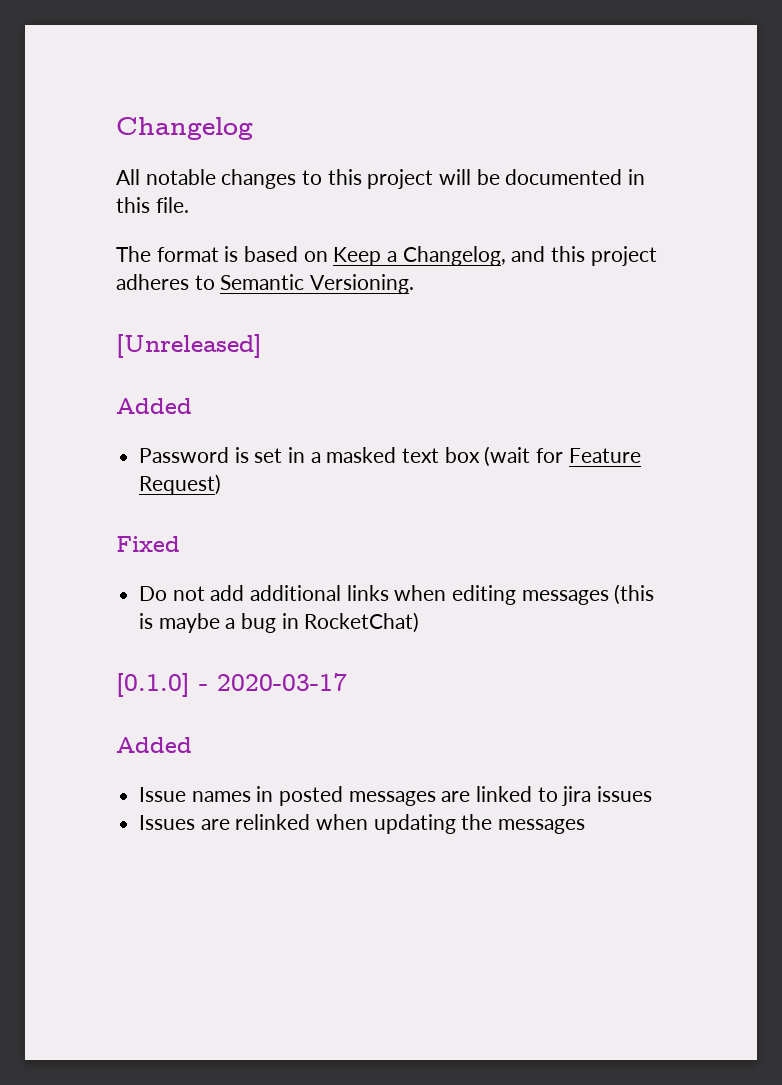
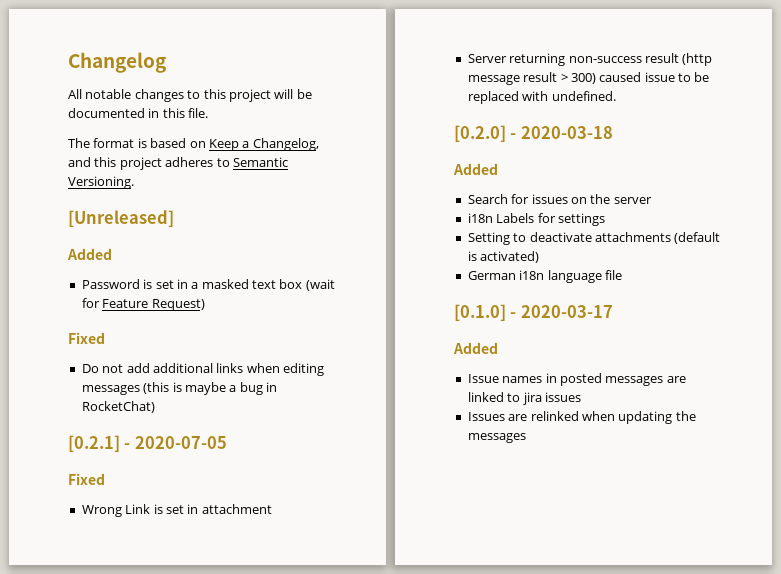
(420, 622) none -> [68,435,227,452] [68,473,105,485] [81,504,272,517] [467,53,713,66] [467,72,710,85] [467,91,616,104] [454,125,613,142] [453,163,498,175] [467,194,652,204] [467,213,605,226] [467,232,721,245] [467,251,540,263] [467,270,622,283] // [0.2.1] - 2020-07-05 // Fixed // Wrong Link is set in attachment // Server returning non-success result (http message result > 300) caused issue to be replaced with undefined. // [0.2.0] - 2020-03-18 // Added // Search for issues on the server // i18n Labels for settings // Setting to deactivate attachments (default is activated) // German i18n language file

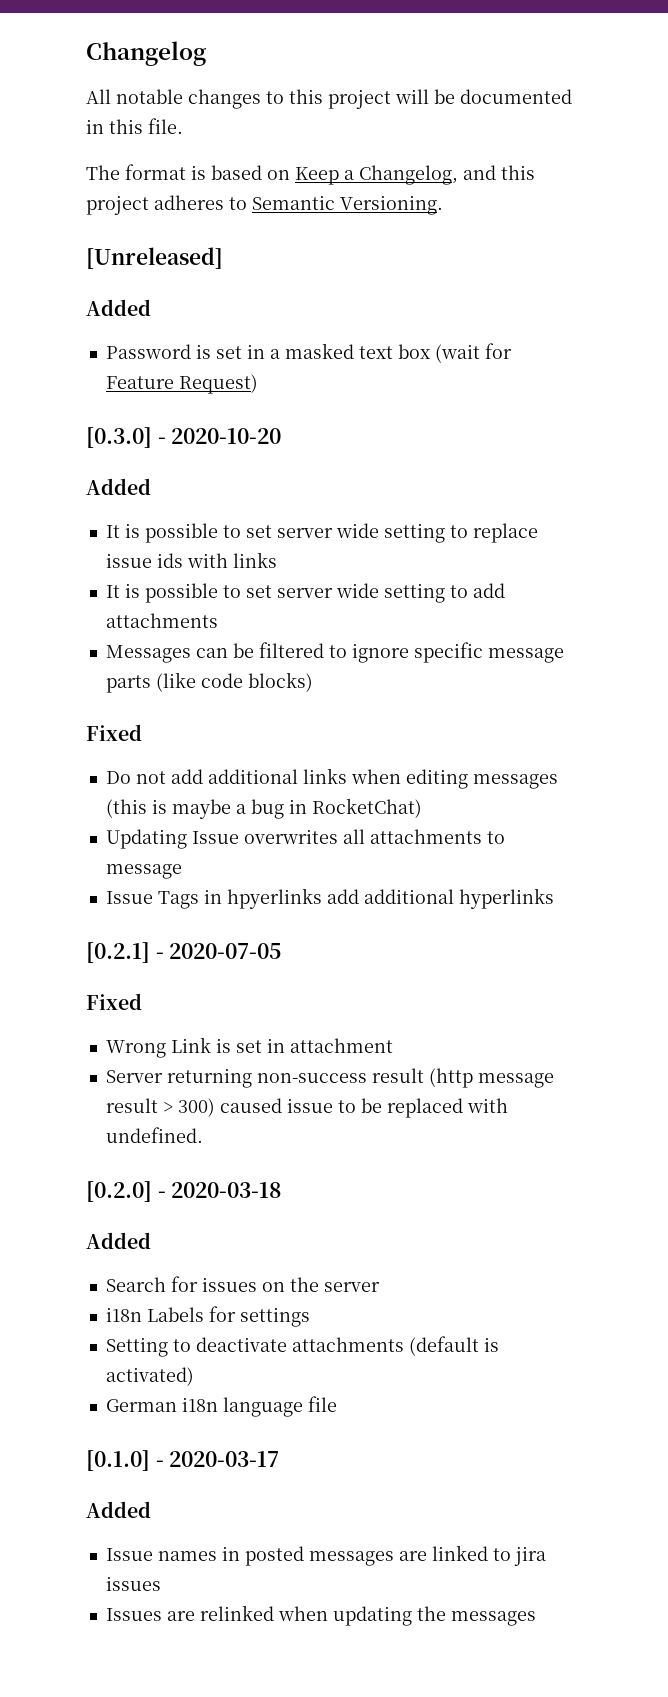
(205, 305) none -> [86,427,282,448] [86,478,151,495] [105,523,538,543] [105,552,277,568] [105,583,505,603] [105,613,218,628] [105,642,564,663] [105,672,313,693] // [0.3.0] - 2020-10-20 // Added // It is possible to set server wide setting to replace issue ids with links // It is possible to set server wide setting to add attachments // Messages can be filtered to ignore specific message parts (like code blocks)
(155, 407) none -> [105,829,505,849] [105,864,182,879] [105,888,554,909] // Updating Issue overwrites all attachments to message // Issue Tags in hpyerlinks add additional hyperlinks

